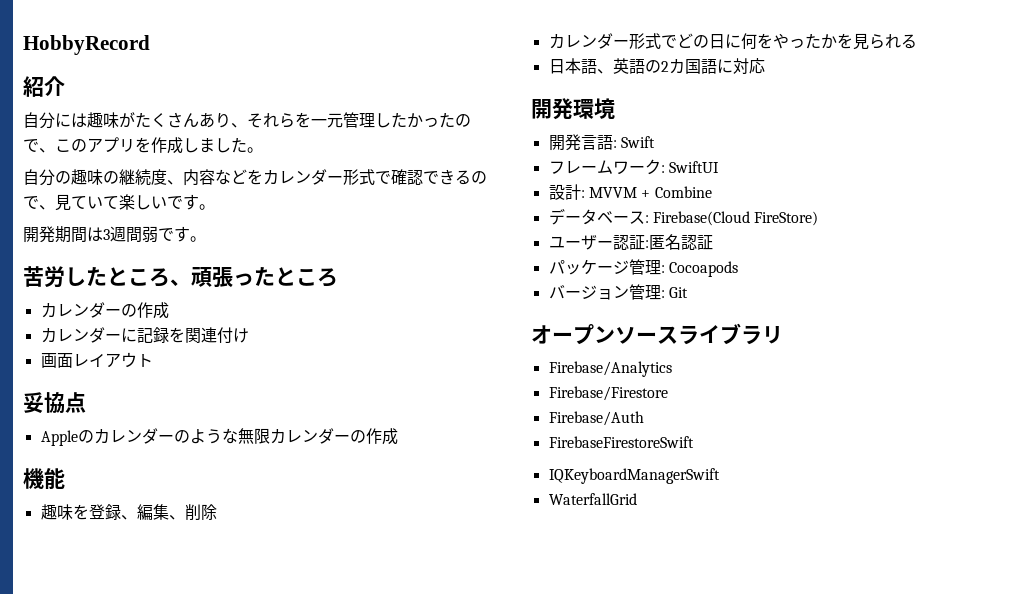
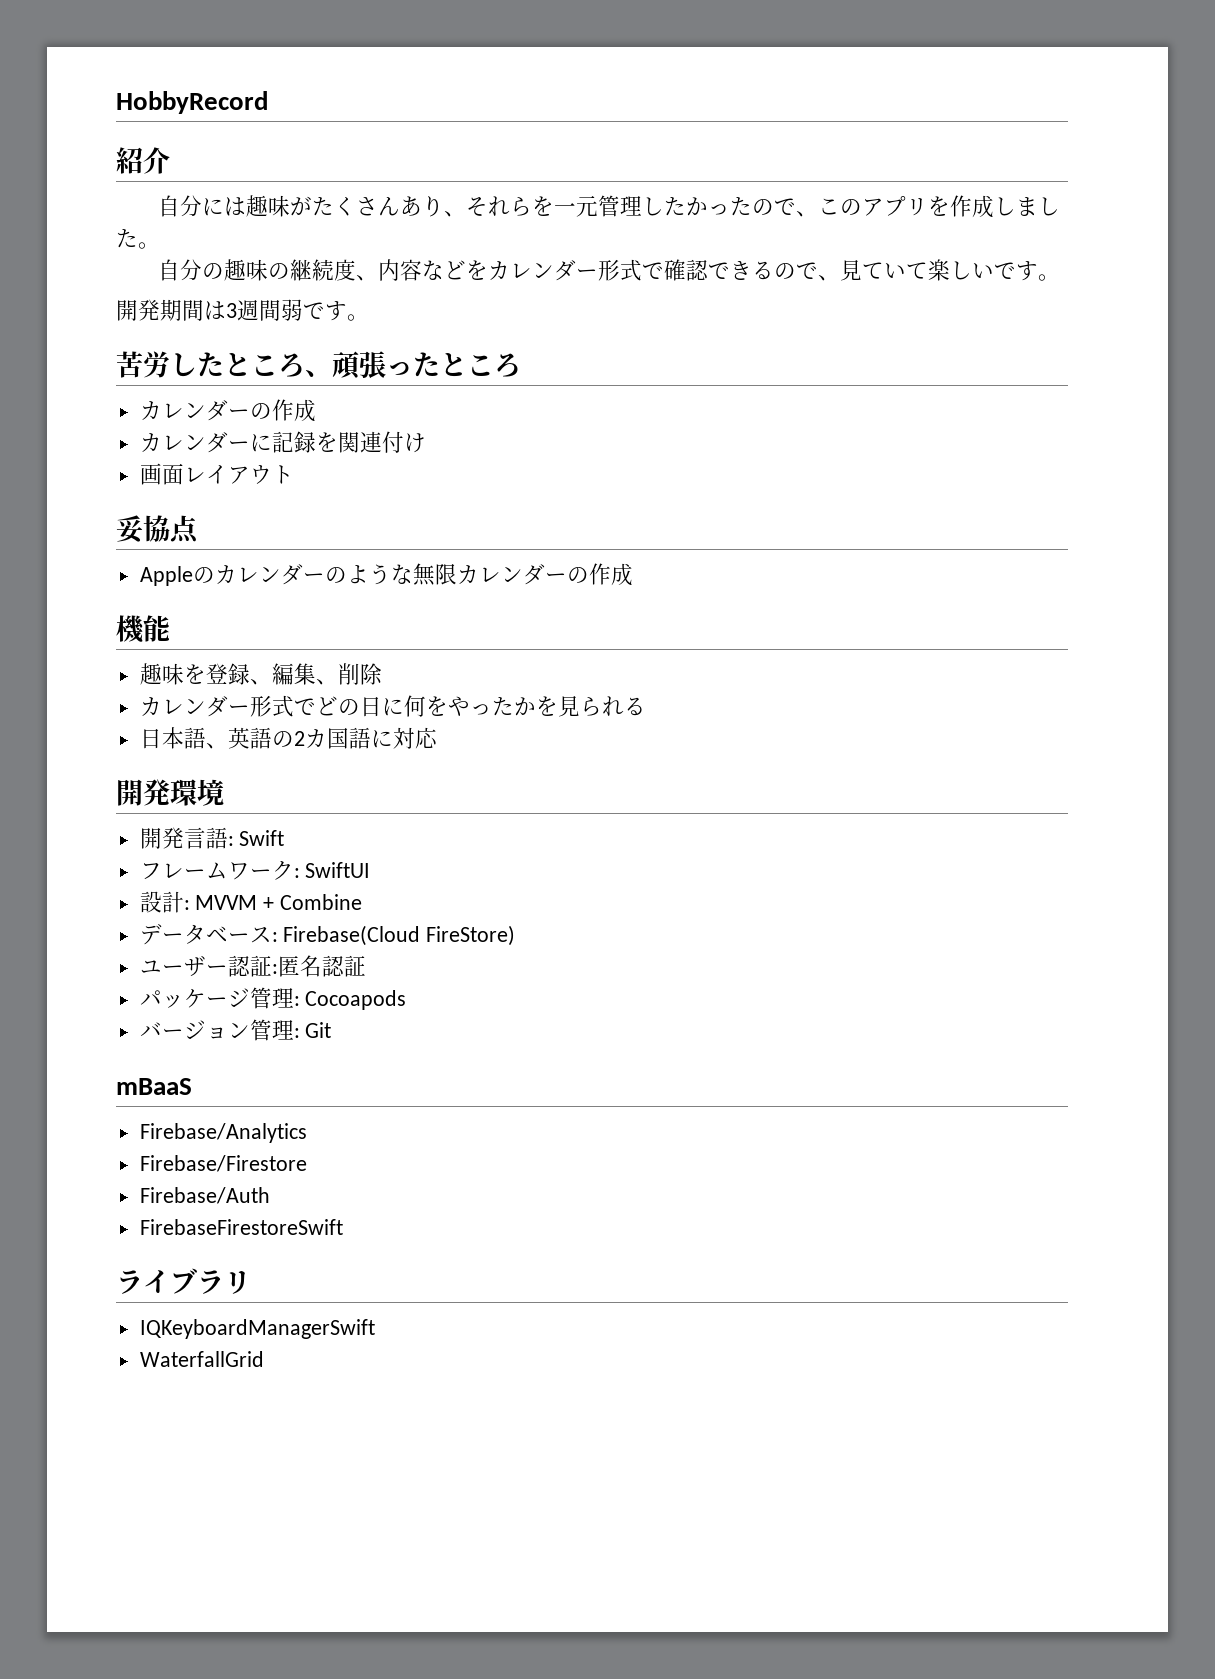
[531,323,783,345] オープンソースライブラリ -> [116,1078,192,1095] mBaaS
(694, 442) none -> [116,1268,251,1294] // ライブラリ

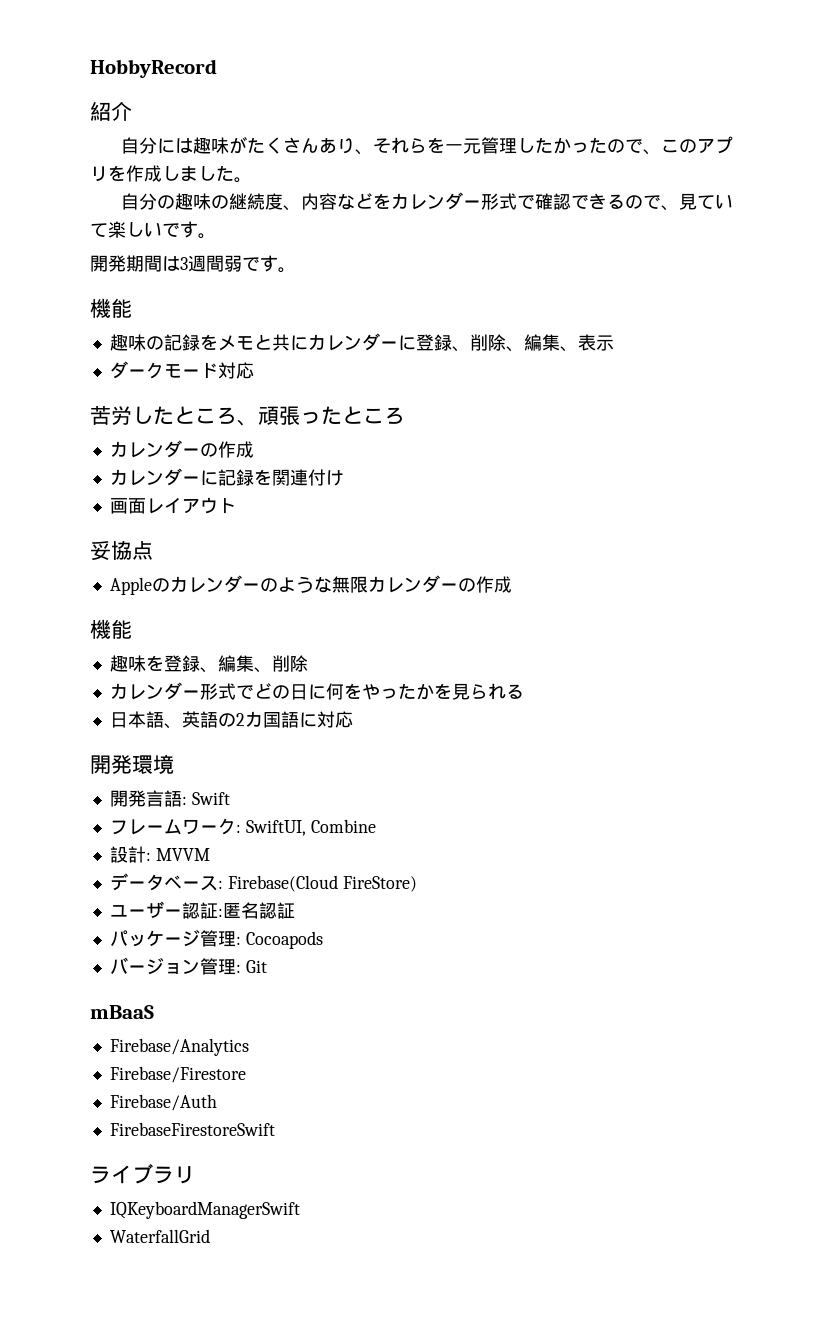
(369, 317) none -> [90,298,132,318] [109,333,614,352] [109,361,254,379] // 機能 // 趣味の記録をメモと共にカレンダーに登録、削除、編集、表示 // ダークモード対応
[305,862,371,878] SwiftUI -> [245,819,376,836] SwiftUI, Combine
[263,894,363,910] + Combine -> (210, 854) none

